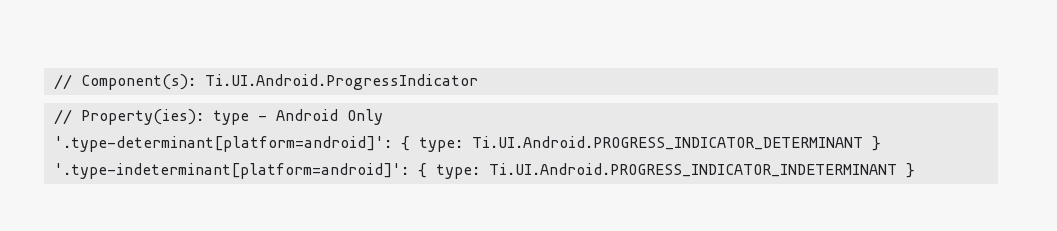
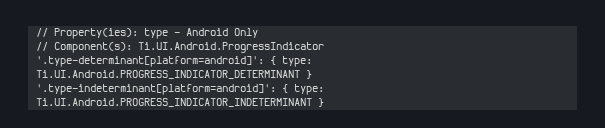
[54,74,479,90] [54,109,73,125] // Component(s): Ti.UI.Android.ProgressIndicator // // -> [35,28,48,37] //
(384, 117) none -> [35,42,324,53] // // Component(s): Ti.UI.Android.ProgressIndicator

